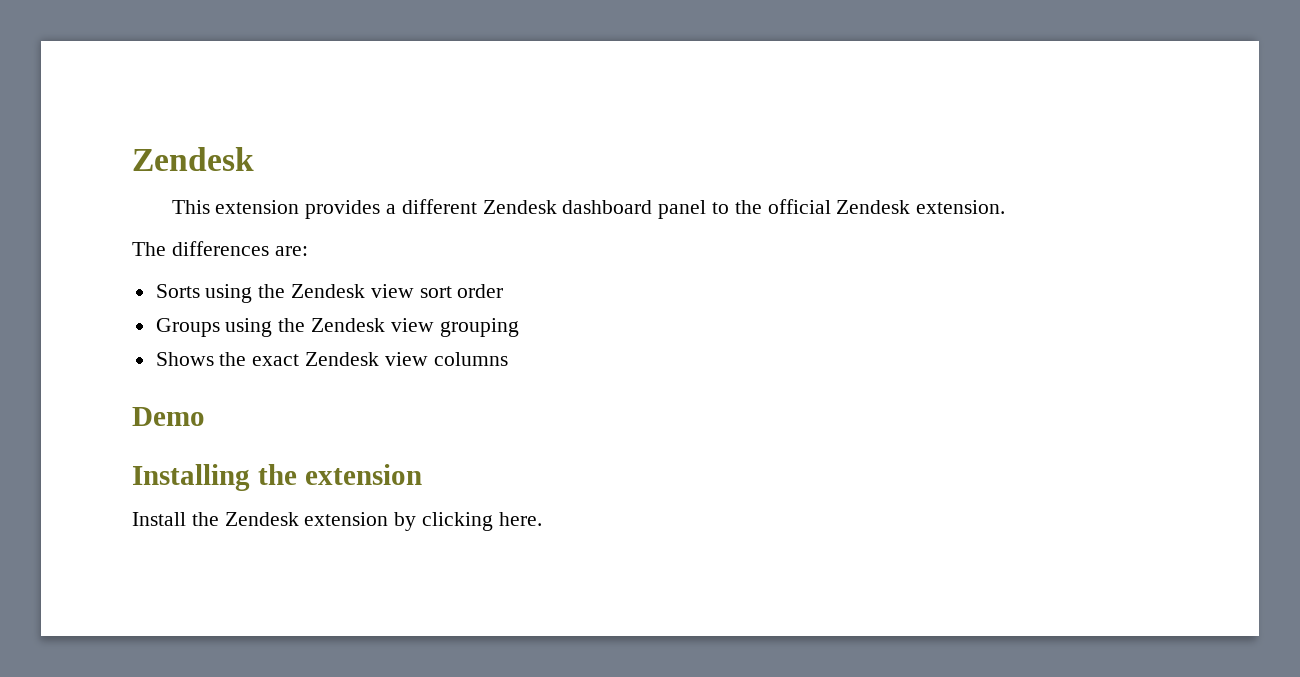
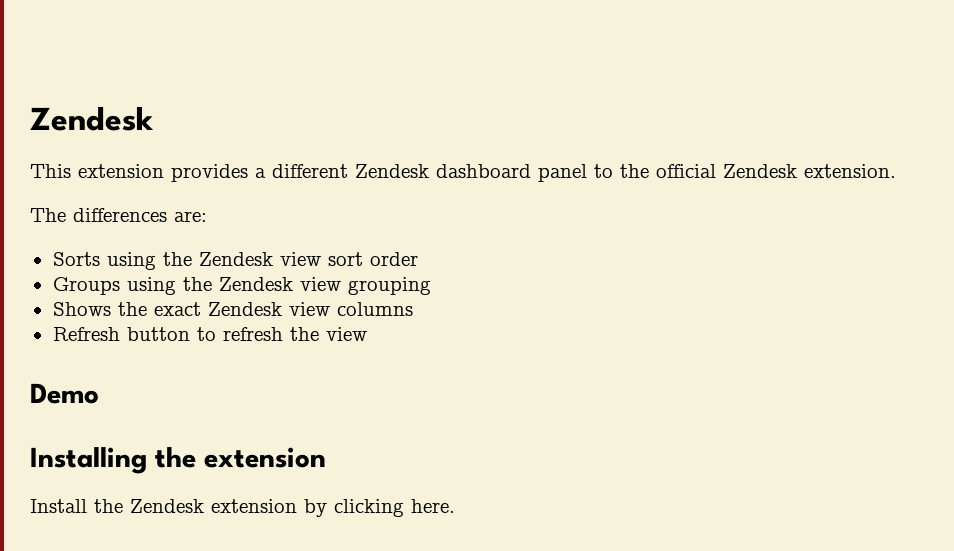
(508, 359) none -> [52,327,367,341] // Refresh button to refresh the view

